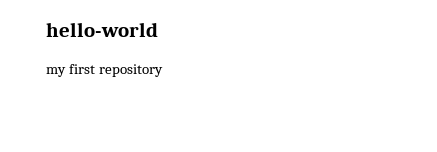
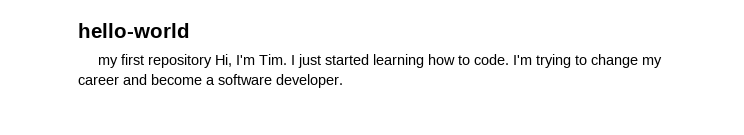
(163, 70) none -> [214,54,662,68] [78,74,343,88] Hi, I'm Tim. I just started learning how to code. I'm trying to change my career and become a software developer.

